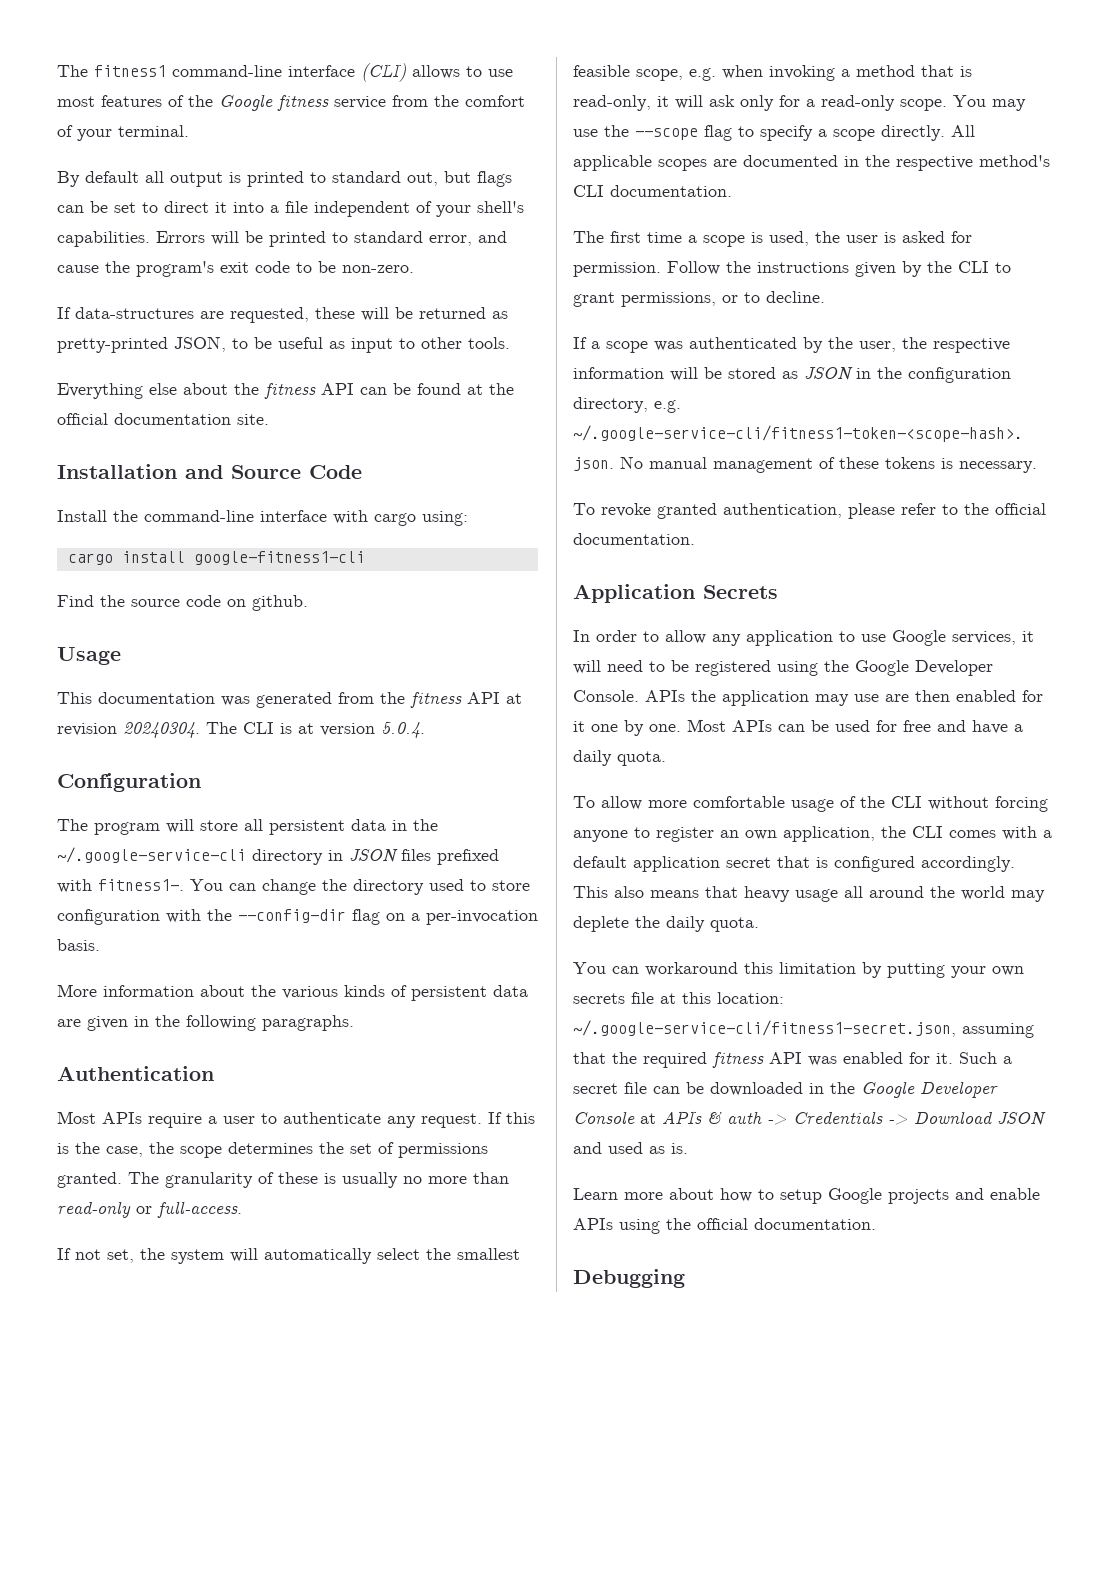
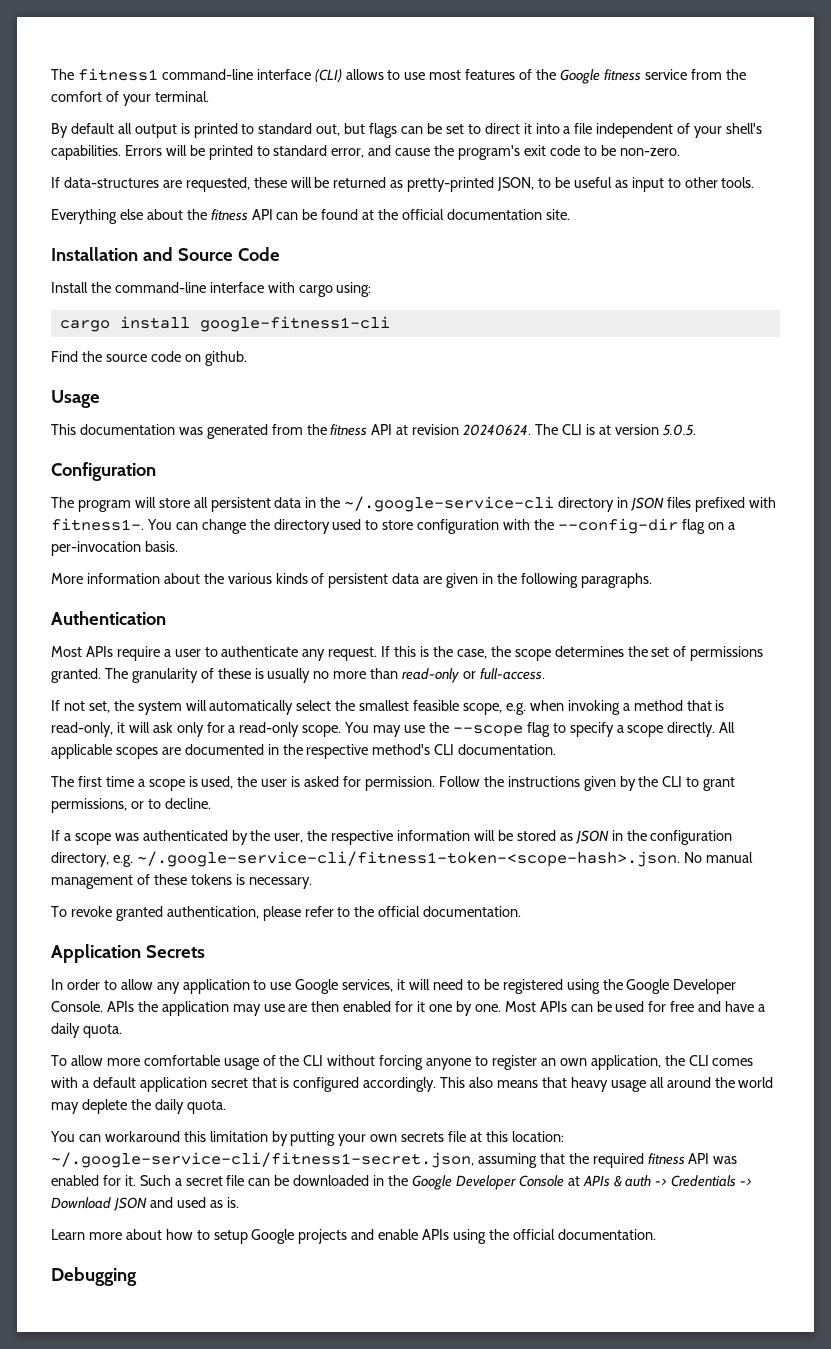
[123,722,200,738] 20240304. -> [463,424,532,436] 20240624.
[381,722,425,738] 5.0.4. -> [662,424,696,436] 5.0.5.

